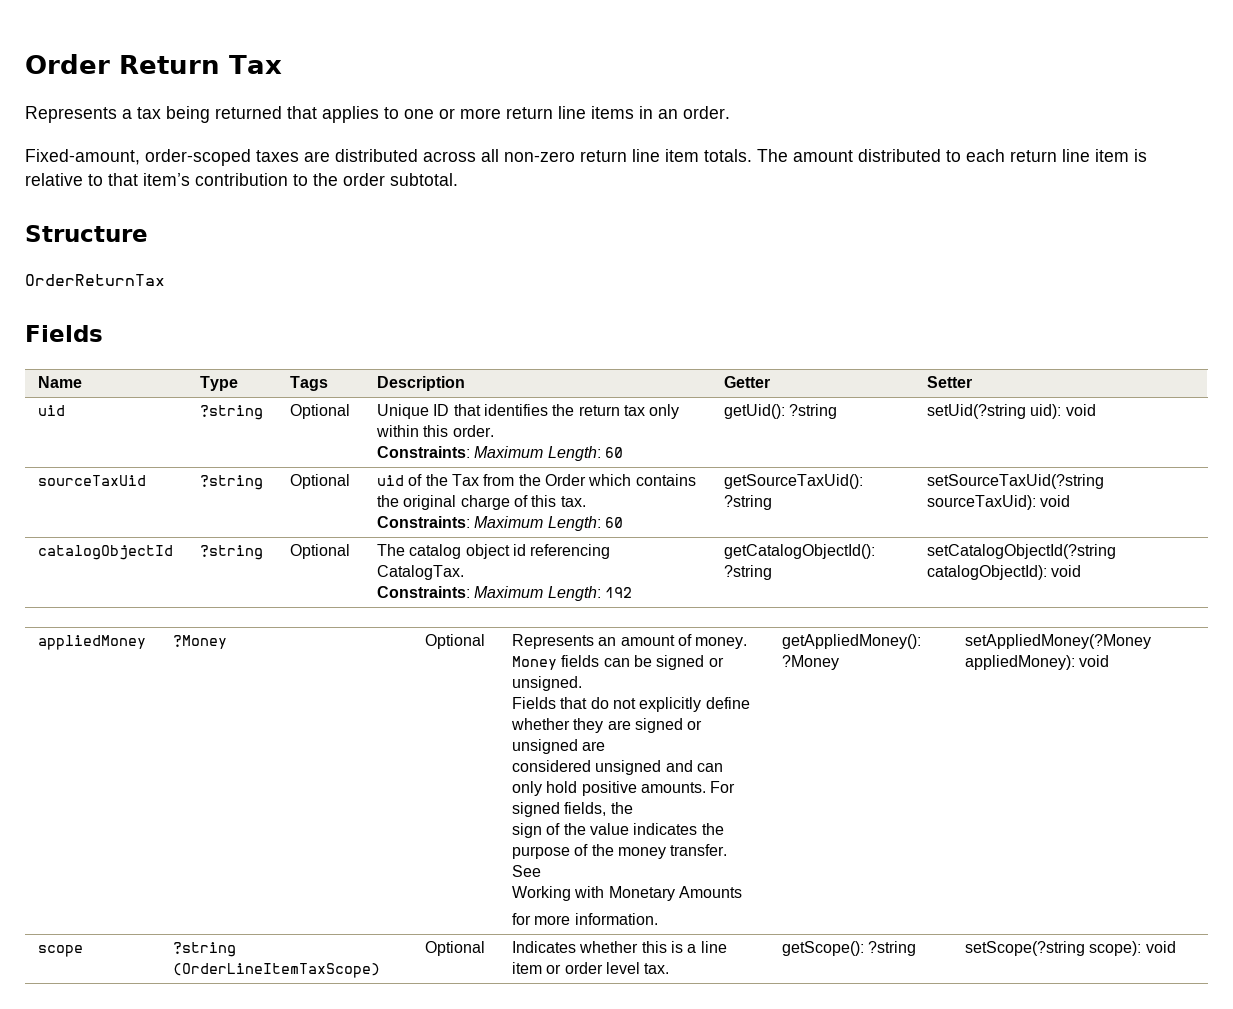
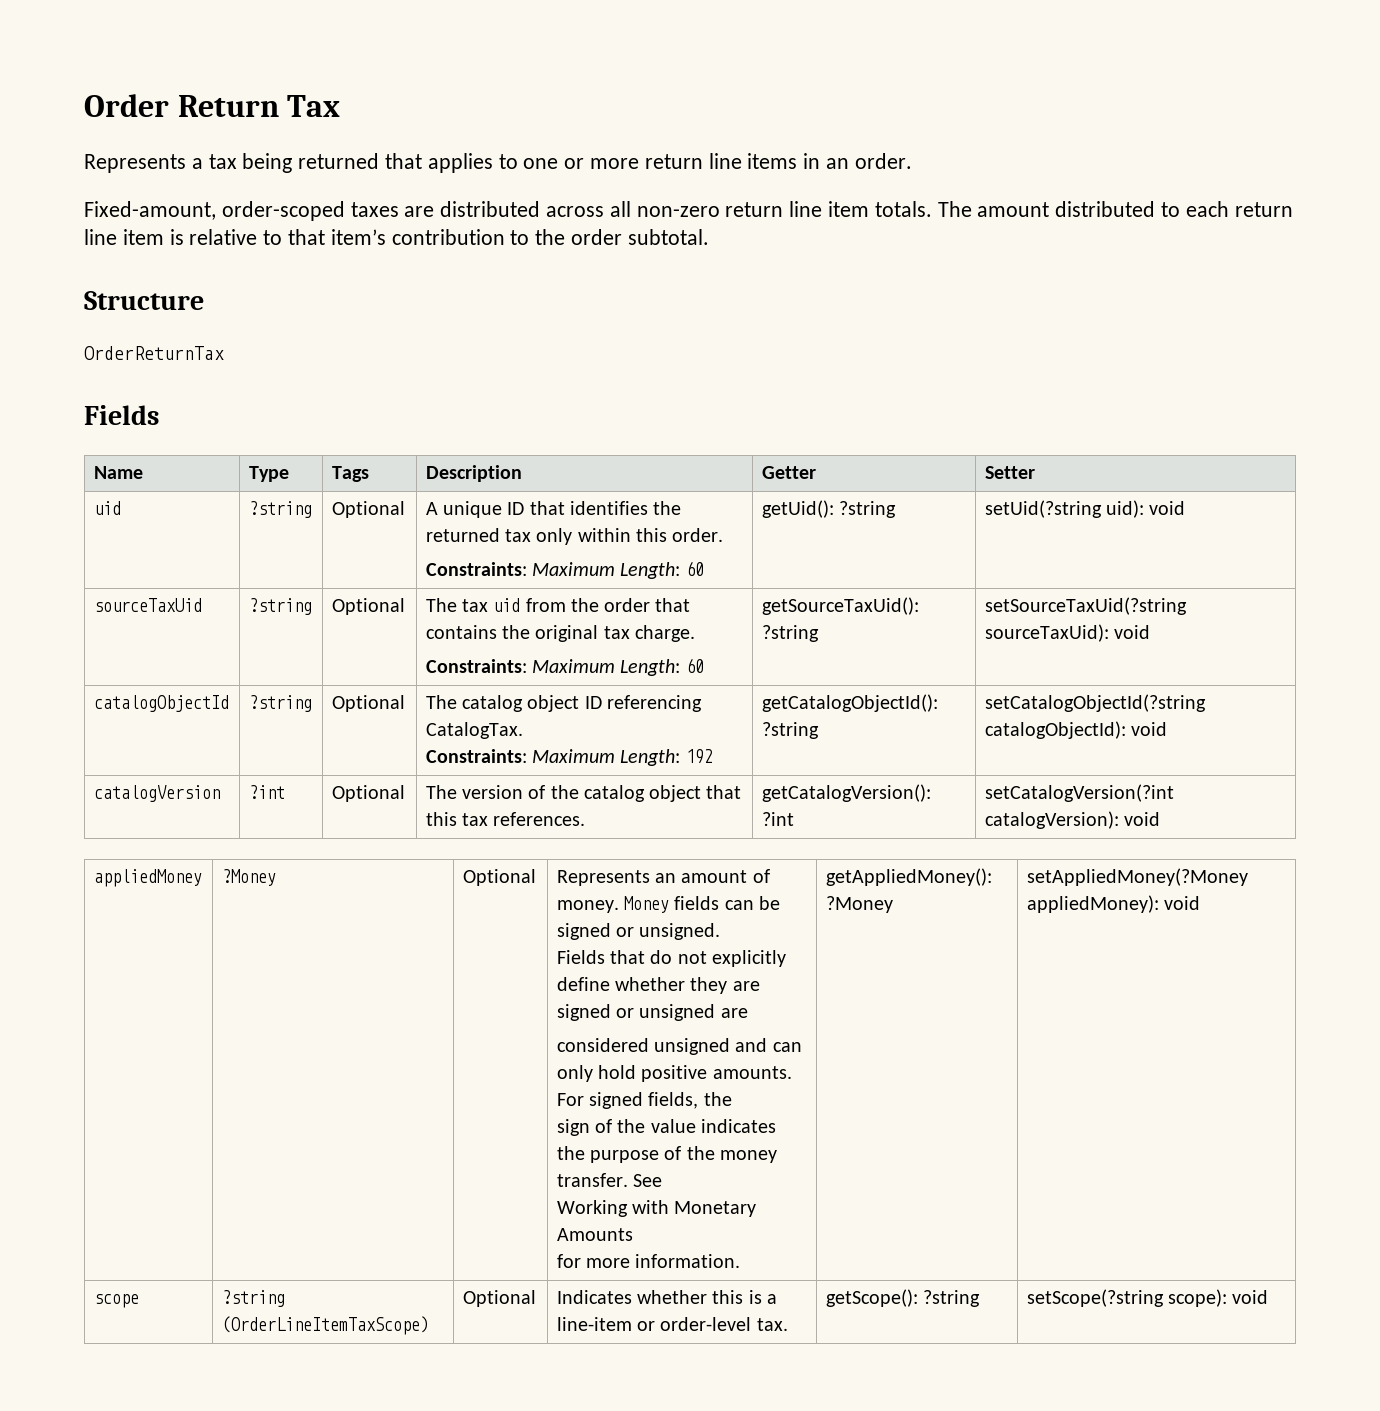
[377,404,430,419] Unique -> [425,501,503,518] A unique
[578,405,620,416] return -> [425,528,500,542] returned
[377,474,696,486] [377,495,586,510] uid of the Tax from the Order which contains the original charge of this tax. -> [425,598,691,612] [425,625,695,642] The tax uid from the order that contains the original tax charge.
[512,544,526,556] id -> [584,696,602,709] ID
(1082, 571) none -> [93,785,220,802] [248,785,285,799] [331,785,405,802] [425,785,742,802] [425,812,586,826] [761,784,931,802] [761,812,794,826] [984,784,1174,802] [984,811,1161,829] // catalogVersion | ?int | Optional | The version of the catalog object that this tax references. | getCatalogVersion(): ?int | setCatalogVersion(?int catalogVersion): void
[700,941,727,953] [512,962,640,974] line item or order level -> [556,1317,752,1331] line-item or order-level

